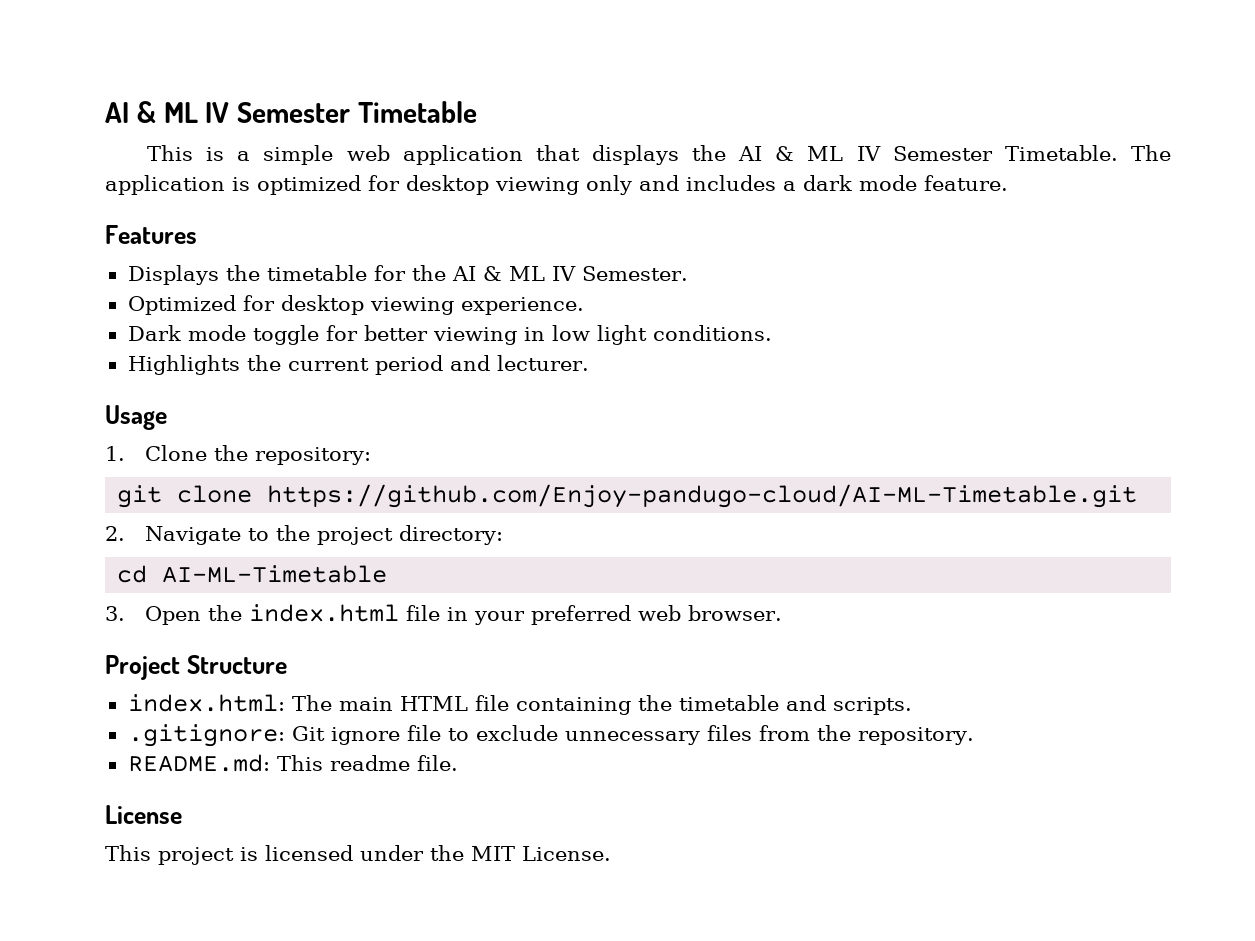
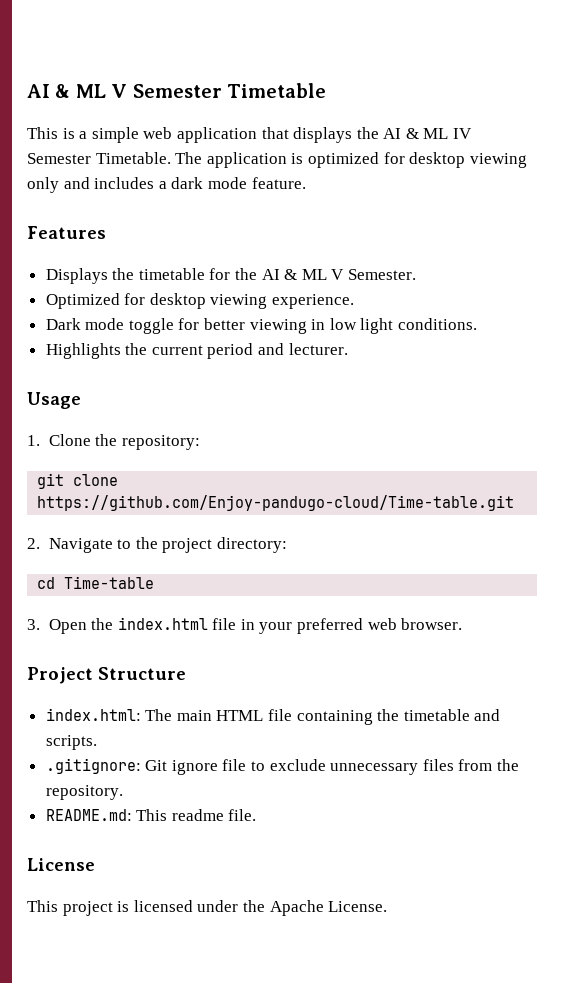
[105,101,230,123] AI & ML IV -> [27,84,128,98] AI & ML V
[551,266,576,281] IV -> [331,269,345,280] V
[267,484,1138,508] https://github.com/Enjoy-pandugo-cloud/AI-ML-Timetable.git -> [37,495,515,511] https://github.com/Enjoy-pandugo-cloud/Time-table.git
[162,565,388,583] AI-ML-Timetable -> [64,576,155,589] Time-table
[471,846,515,861] MIT -> [269,900,324,916] Apache

